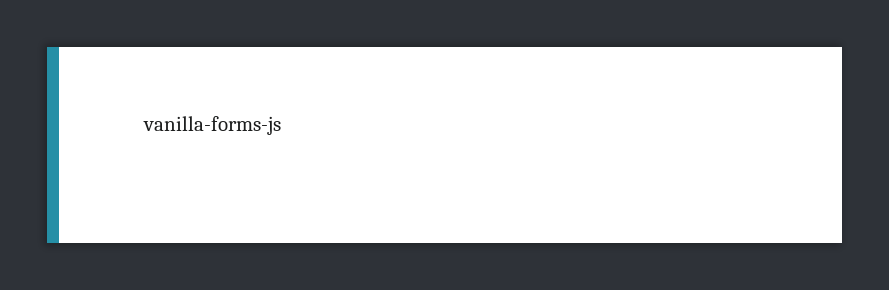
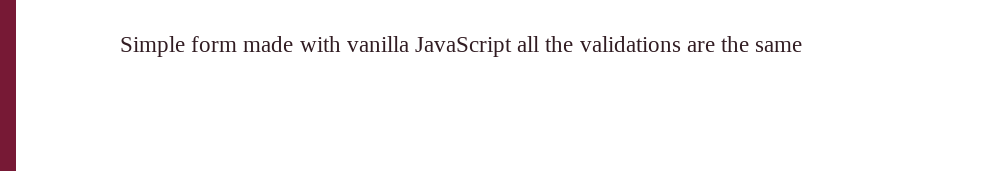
[143,116,281,135] vanilla-forms-js -> [120,36,803,57] Simple form made with vanilla JavaScript all the validations are the same

